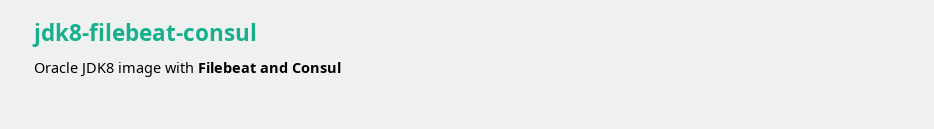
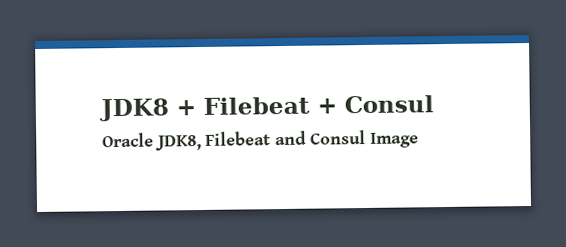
[32,23,257,47] [34,62,194,77] jdk8-filebeat-consul // Oracle JDK8 image with -> [99,95,434,122] [102,132,202,151] JDK8 + Filebeat + Consul // Oracle JDK8,
(341, 67) none -> [369,132,419,148] Image

